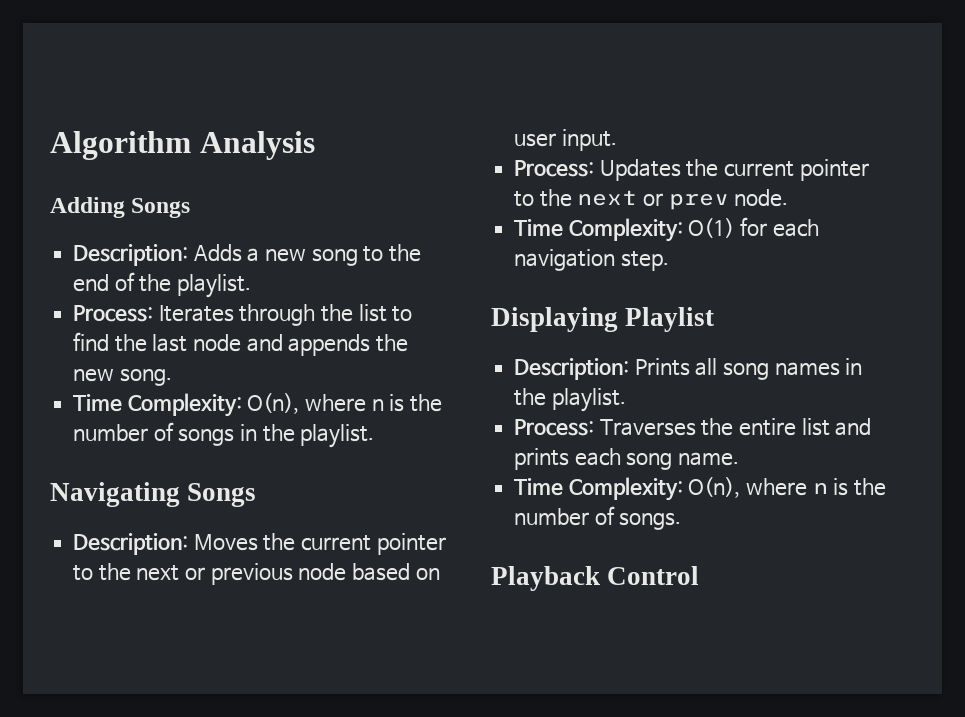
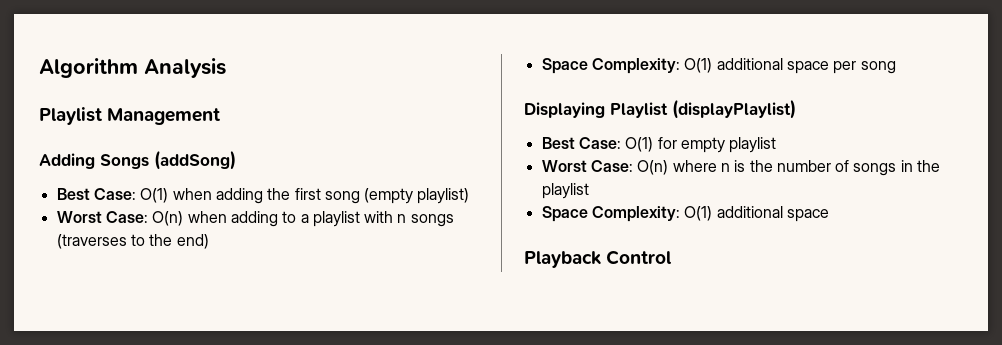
(315, 145) none -> [39,107,221,125] // Playlist Management
[73,244,422,266] [73,272,252,298] [73,304,413,326] [73,332,409,356] [73,368,172,386] [73,393,300,417] // Description: Adds a new song to the end of the playlist. // Process: Iterates through the list to find the last node and appends the new song. // Time Complexity: O(n), -> [154,150,236,170] [56,188,470,204] [56,211,454,227] [56,234,209,249] [541,58,896,74] [524,99,796,119] [541,137,777,153] [541,160,669,175] (addSong) // Best Case: O(1) when adding the first song (empty playlist) // Worst Case: O(n) when adding to a playlist with n songs (traverses to the end) // Space Complexity: O(1) additional space per song // Displaying Playlist (displayPlaylist) // Best Case: O(1) for empty playlist // Worst Case: O(n)
[300,424,375,448] [50,482,257,507] [73,533,446,555] [73,563,440,585] [514,129,617,151] [514,159,869,181] [514,189,789,210] [514,217,819,242] [514,249,669,271] [491,307,715,332] [514,358,863,380] [514,388,626,412] [514,418,872,436] [514,448,740,470] [514,477,887,501] [514,506,682,530] playlist. // Navigating Songs // Description: Moves the current pointer to the next or previous node based on user input. // Process: Updates the current pointer to the next or prev node. // Time Complexity: O(1) for each navigation step. // Displaying Playlist // Description: Prints all song names in the playlist. // Process: Traverses the entire list and prints each song name. // Time Complexity: O(n), where n is the number of songs. -> [541,183,589,199] [541,206,829,222] playlist // Space Complexity: O(1) additional space

